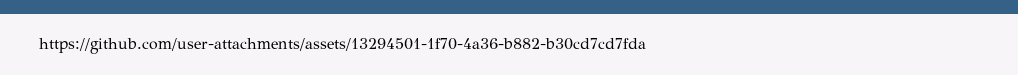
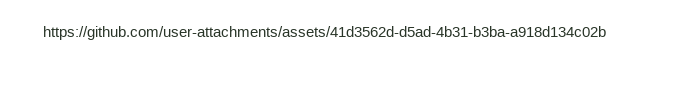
[39,38,646,54] https://github.com/user-attachments/assets/13294501-1f70-4a36-b882-b30cd7cd7fda -> [43,26,606,40] https://github.com/user-attachments/assets/41d3562d-d5ad-4b31-b3ba-a918d134c02b

